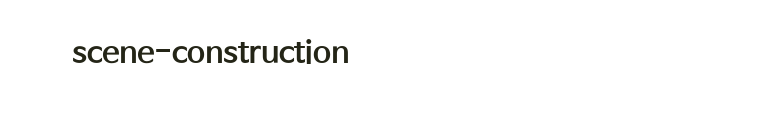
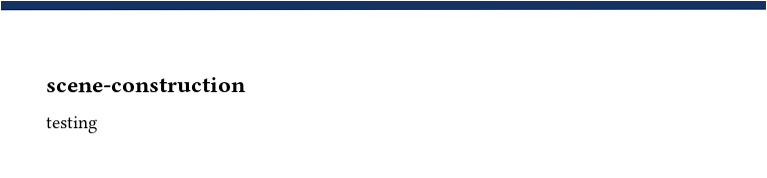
(349, 51) none -> [46,116,98,134] // testing

